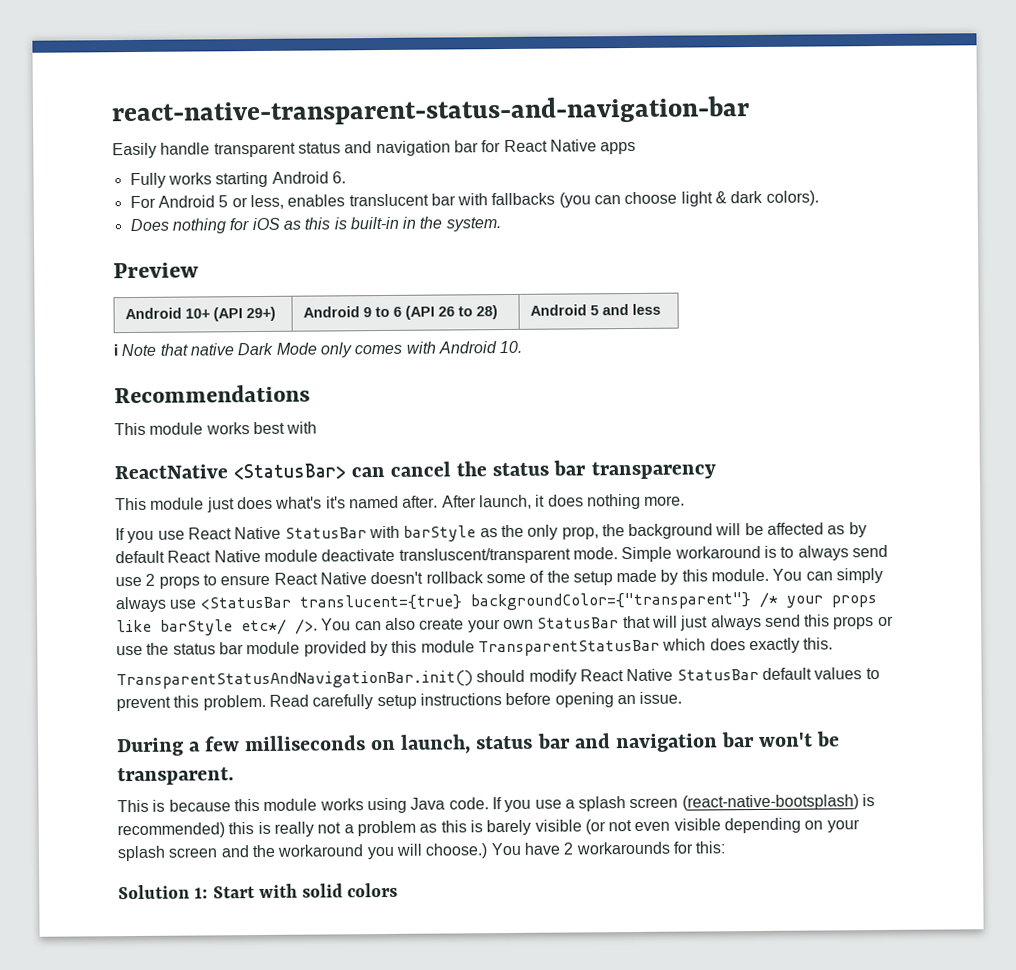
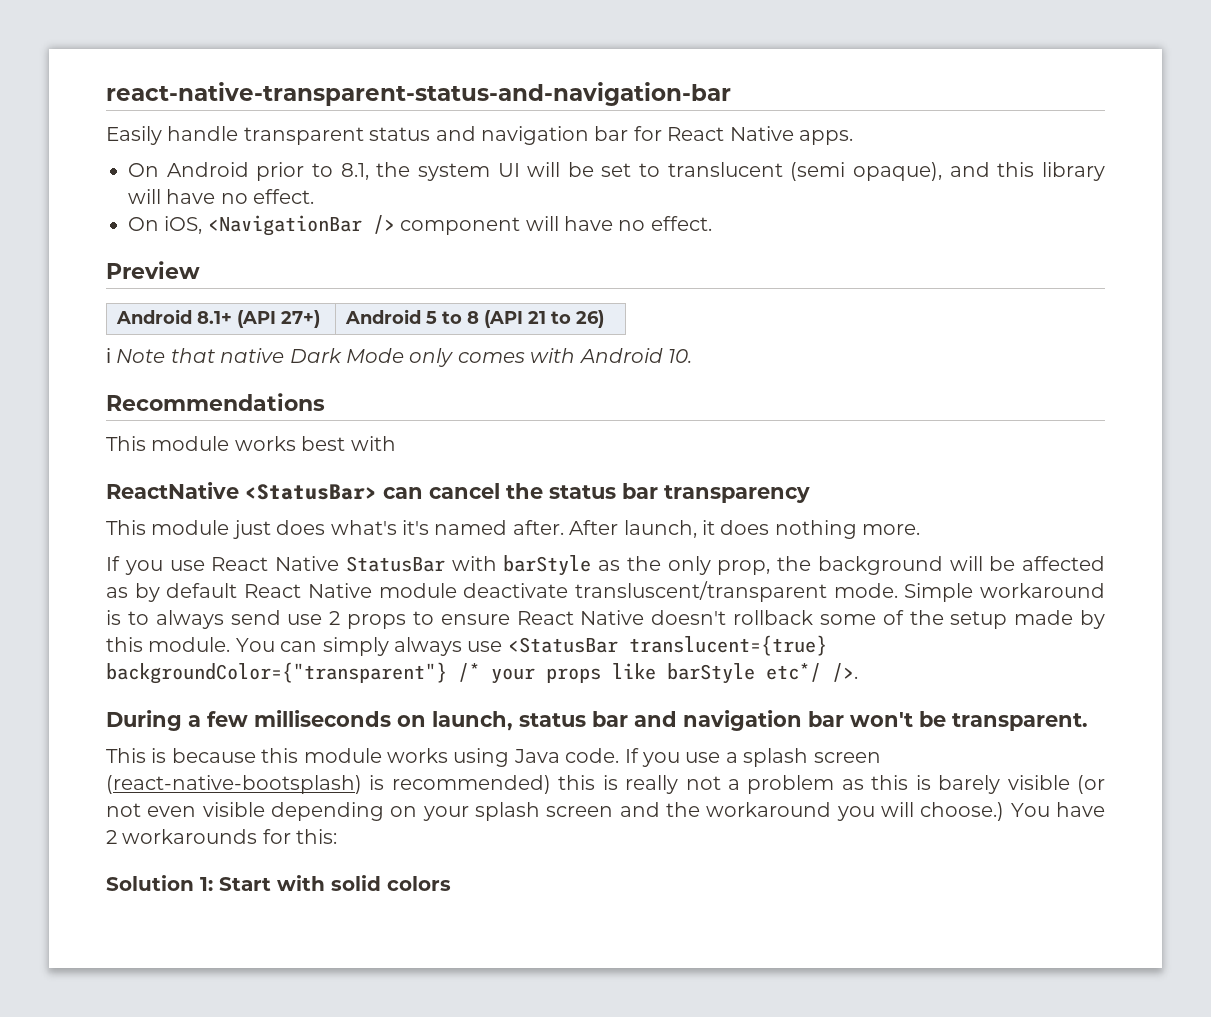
[600,141,637,155] [129,171,346,189] [129,190,819,210] [129,216,501,234] [113,262,199,279] [125,306,277,322] [303,305,499,320] [530,303,662,316] apps // Fully works starting Android 6. // For Android 5 or less, enables translucent bar with fallbacks (you can choose light & dark colors). // Does nothing for iOS as this is built-in in the system. // Preview // Android 10+ (API 29+) | Android 9 to 6 (API 26 to 28) | Android 5 and less -> [798,130,853,145] [128,162,1105,181] [128,189,315,204] [128,215,712,236] [106,261,200,279] [115,309,320,328] [344,309,604,328] apps. // On Android prior to 8.1, the system UI will be set to translucent (semi opaque), and this library will have no effect. // On iOS, <NavigationBar /> component will have no effect. // Preview // Android 8.1+ (API 27+) | Android 5 to 8 (API 21 to 26)
[321,614,894,633] [116,637,834,657] [116,667,880,690] [116,691,683,712] You can also create your own StatusBar that will just always send this props or use the status bar module provided by this module TransparentStatusBar which does exactly this. // TransparentStatusAndNavigationBar.init() should modify React Native StatusBar default values to prevent this problem. Read carefully setup instructions before opening an issue. -> (858, 672) none

